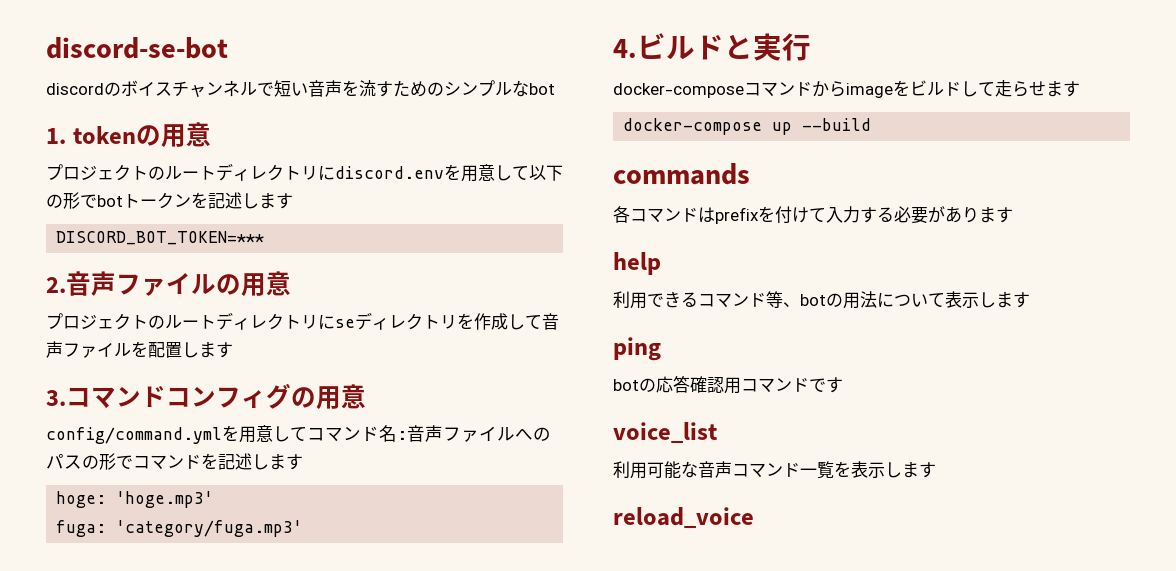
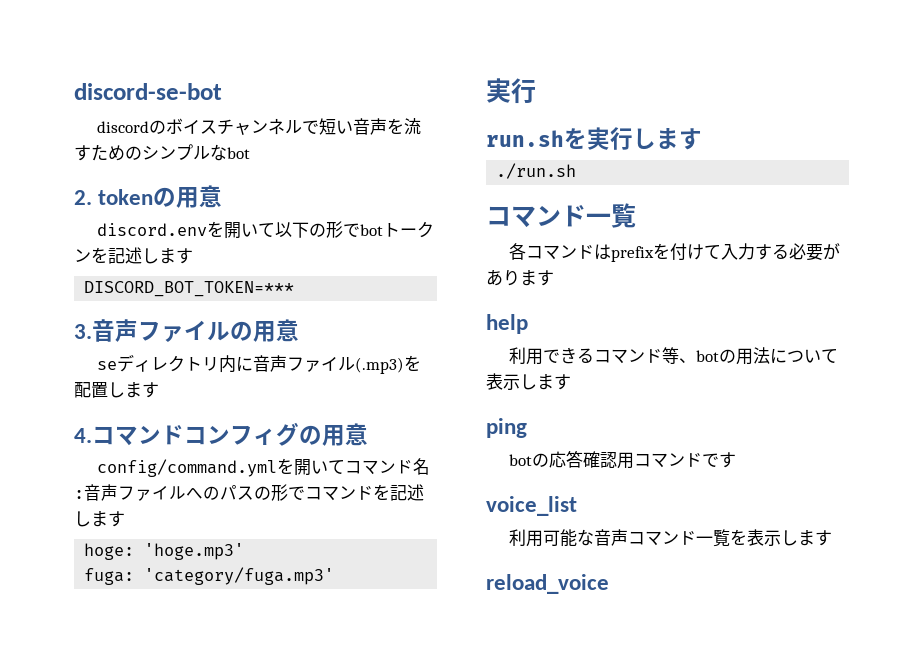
[46,128,66,144] 1. -> [74,190,92,205] 2.
[46,163,512,182] プロジェクトのルートディレクトリにdiscord.envを用意し -> [96,221,258,239] discord.envを開い
[46,277,66,293] 2. -> [74,324,92,339] 3.
[46,312,335,330] プロジェクトのルートディレクトリに -> (299, 330) none
[457,313,559,330] [46,341,131,358] を作成して音声ファイル -> [218,355,404,374] 内に音声ファイル(.mp3)
[46,390,66,406] 3. -> [74,428,92,443] 4.
[239,425,290,443] 用意し -> [293,459,328,476] 開い
[613,33,811,61] [613,80,1080,98] [623,118,872,135] [613,163,750,185] 4.ビルドと実行 // docker-composeコマンドからimageをビルドして走らせます // docker-compose up --build // commands -> [486,78,536,104] [486,127,702,150] [496,163,577,179] [486,203,636,228] 実行 // run.shを実行します // ./run.sh // コマンド一覧

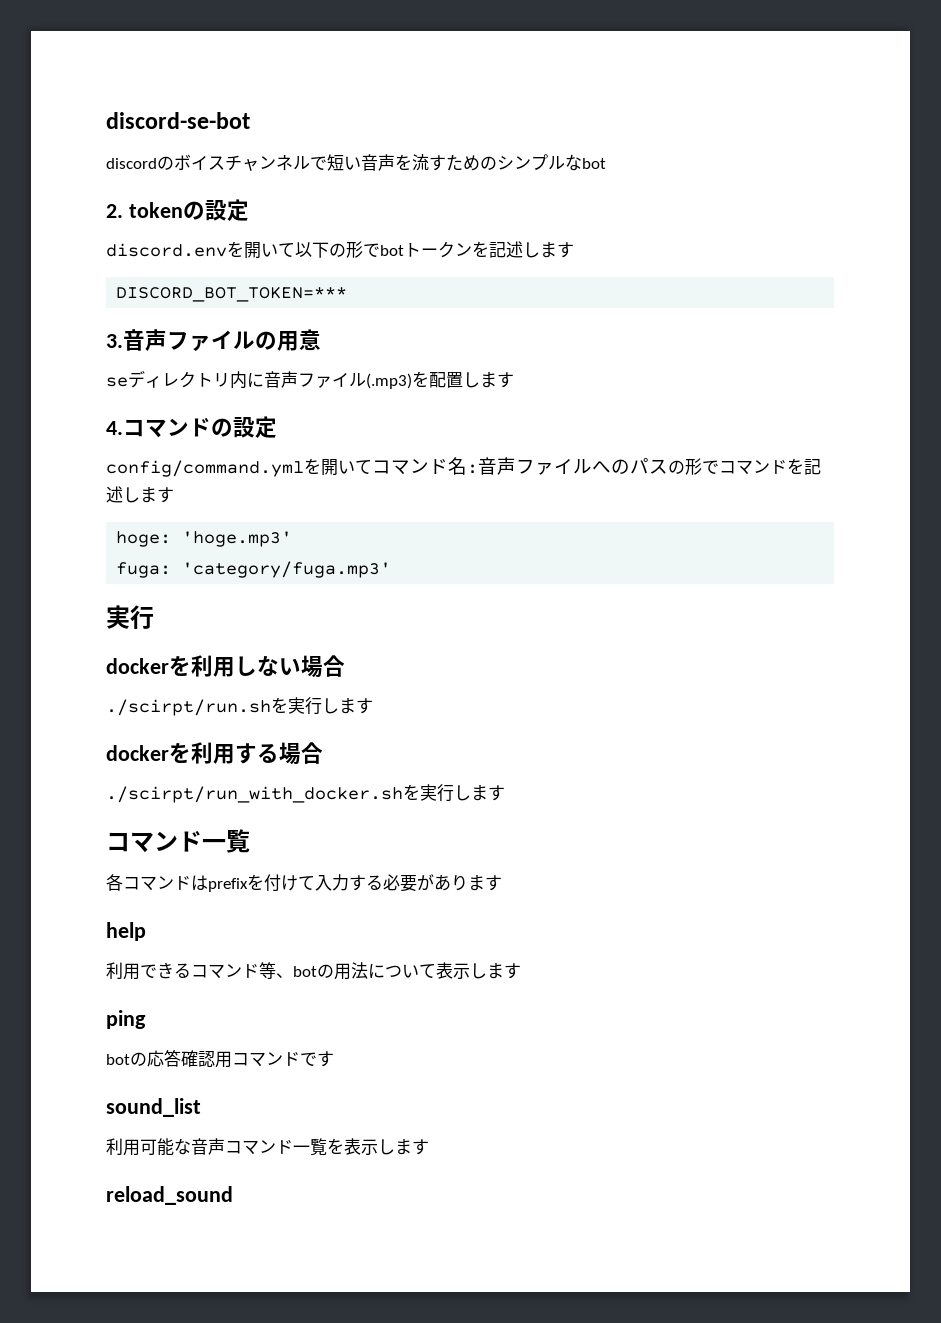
[176,185,223,208] 用意 -> [204,199,249,221] 設定
[184,422,368,446] コンフィグの用意 -> [211,416,277,438] の設定
[486,127,702,150] [496,163,577,179] run.shを実行します // ./run.sh -> [106,655,345,678] [106,697,373,716] [106,742,323,765] [106,784,505,803] dockerを利用しない場合 // ./scirpt/run.shを実行します // dockerを利用する場合 // ./scirpt/run_with_docker.shを実行します
[486,496,577,516] voice_list -> [106,1098,201,1117] sound_list
[486,574,609,594] reload_voice -> [106,1186,233,1205] reload_sound

